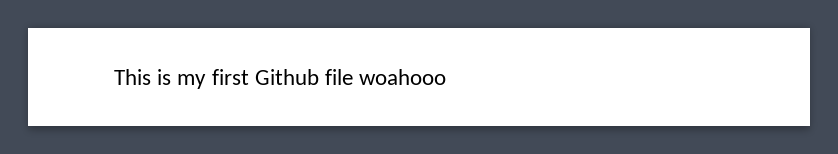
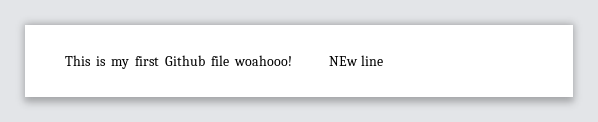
[359,69,447,85] woahooo -> [234,55,383,66] woahooo! NEw line

